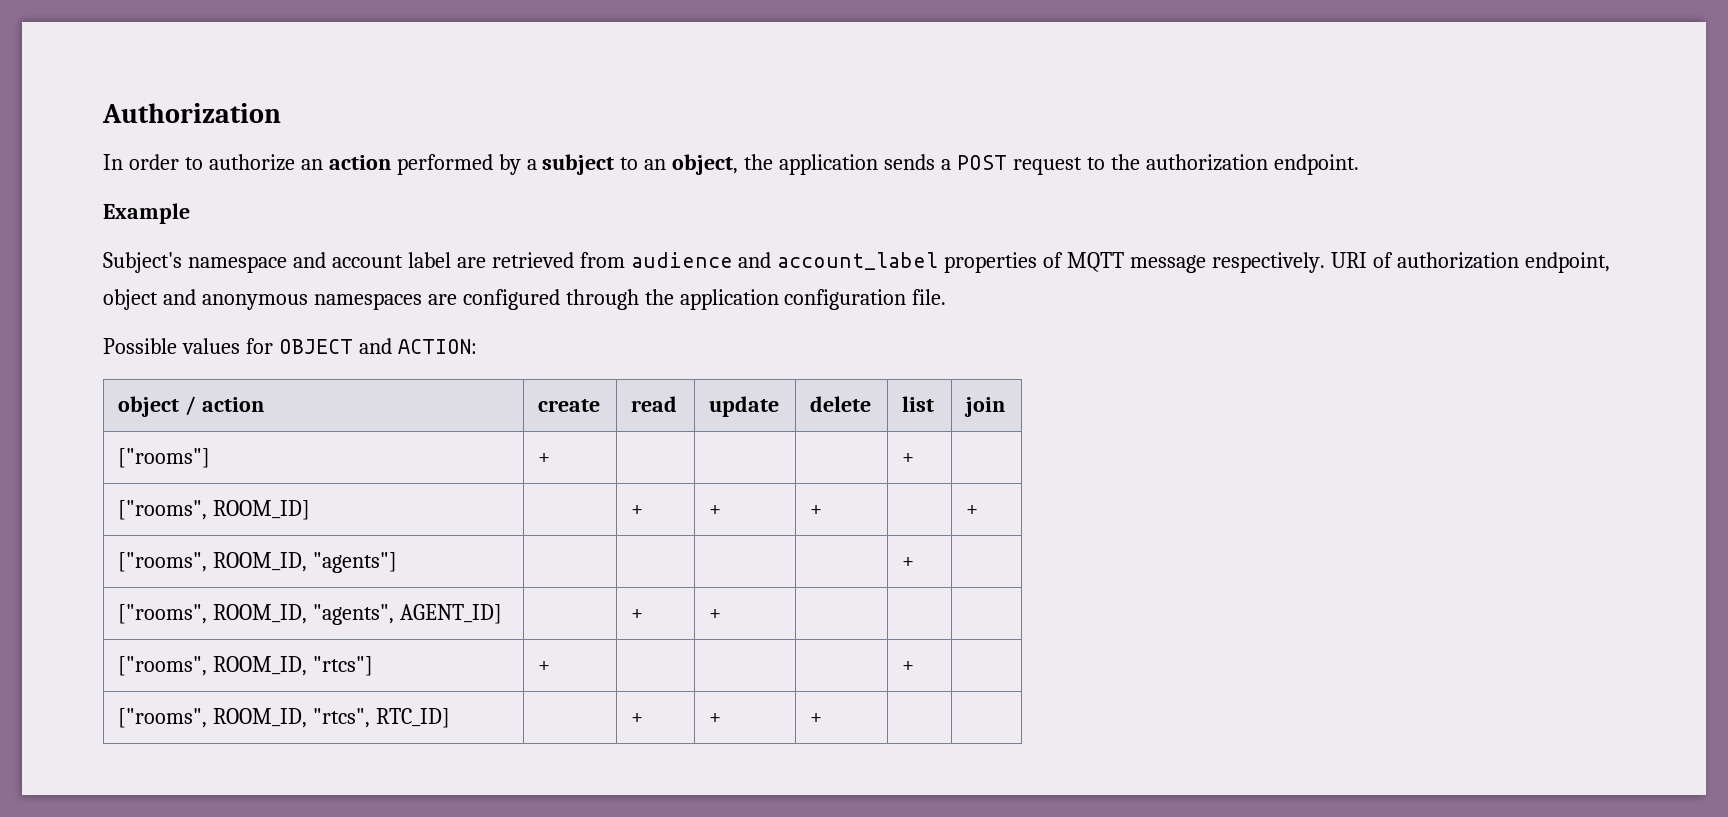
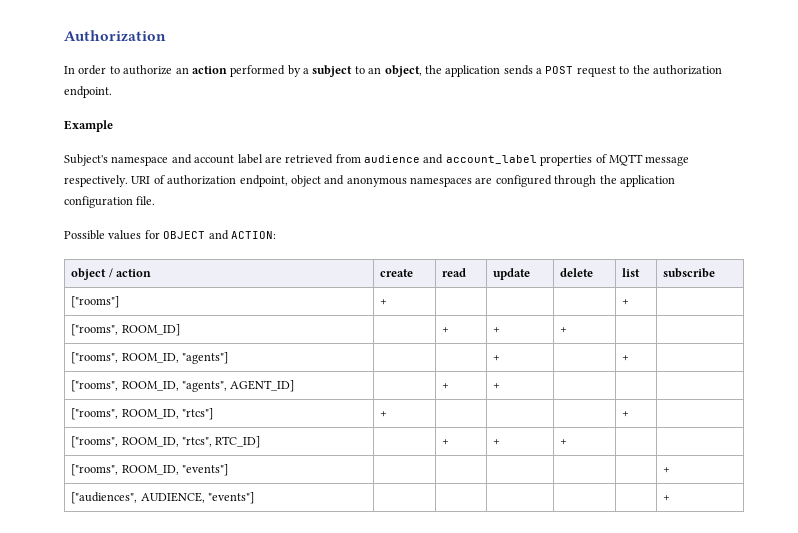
[964,397,1006,417] join -> [663,268,716,278] subscribe
[966,505,979,516] + -> (568, 330) none
(398, 562) none -> [493,355,501,361] +
(823, 718) none -> [71,464,228,476] [663,467,671,473] [71,492,254,504] [663,495,671,501] // ["rooms", ROOM_ID, "events"] | | | | | | + // ["audiences", AUDIENCE, "events"] | | | | | | +

